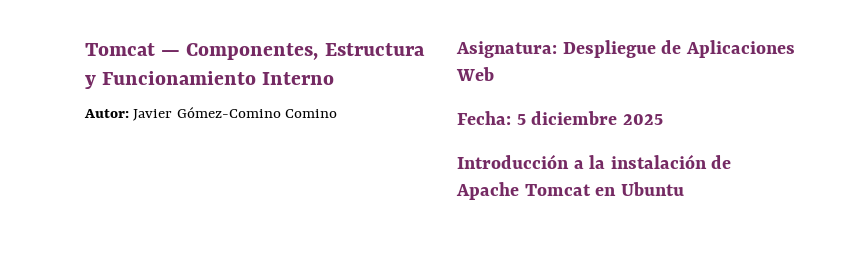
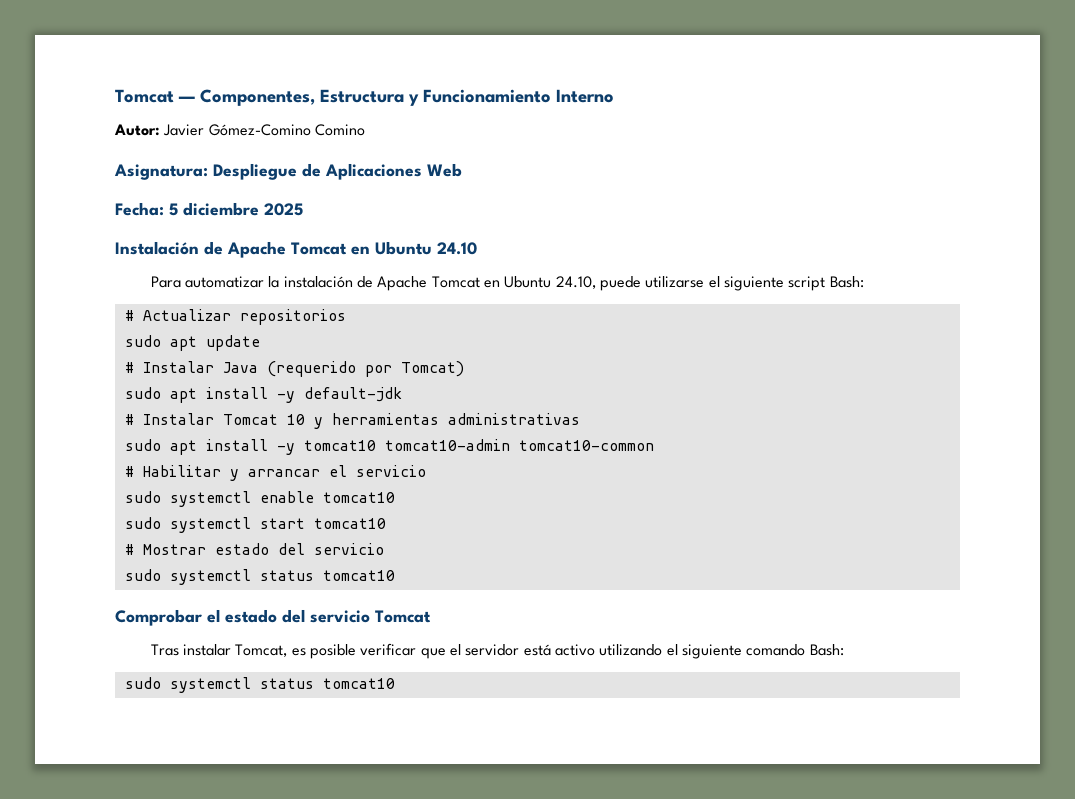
[457,154,584,169] Introducción a -> [115,241,477,258] [150,276,265,288] Instalación de Apache Tomcat en Ubuntu 24.10 // Para automatizar
(684, 189) none -> [555,276,864,291] [124,309,346,325] [124,335,260,351] [124,361,464,377] [124,387,402,403] [124,413,580,429] [124,439,654,455] [124,465,426,481] [124,491,395,507] [124,517,386,533] [124,543,384,555] [124,569,395,585] [115,609,431,626] [150,643,844,659] [124,677,395,693] 24.10, puede utilizarse el siguiente script Bash: // # Actualizar repositorios // sudo apt update // # Instalar Java (requerido por Tomcat) // sudo apt install -y default-jdk // # Instalar Tomcat 10 y herramientas administrativas // sudo apt install -y tomcat10 tomcat10-admin tomcat10-common // # Habilitar y arrancar el servicio // sudo systemctl enable tomcat10 // sudo systemctl start tomcat10 // # Mostrar estado del servicio // sudo systemctl status tomcat10 // Comprobar el estado del servicio Tomcat // Tras instalar Tomcat, es posible verificar que el servidor está activo utilizando el siguiente comando Bash: // sudo systemctl status tomcat10

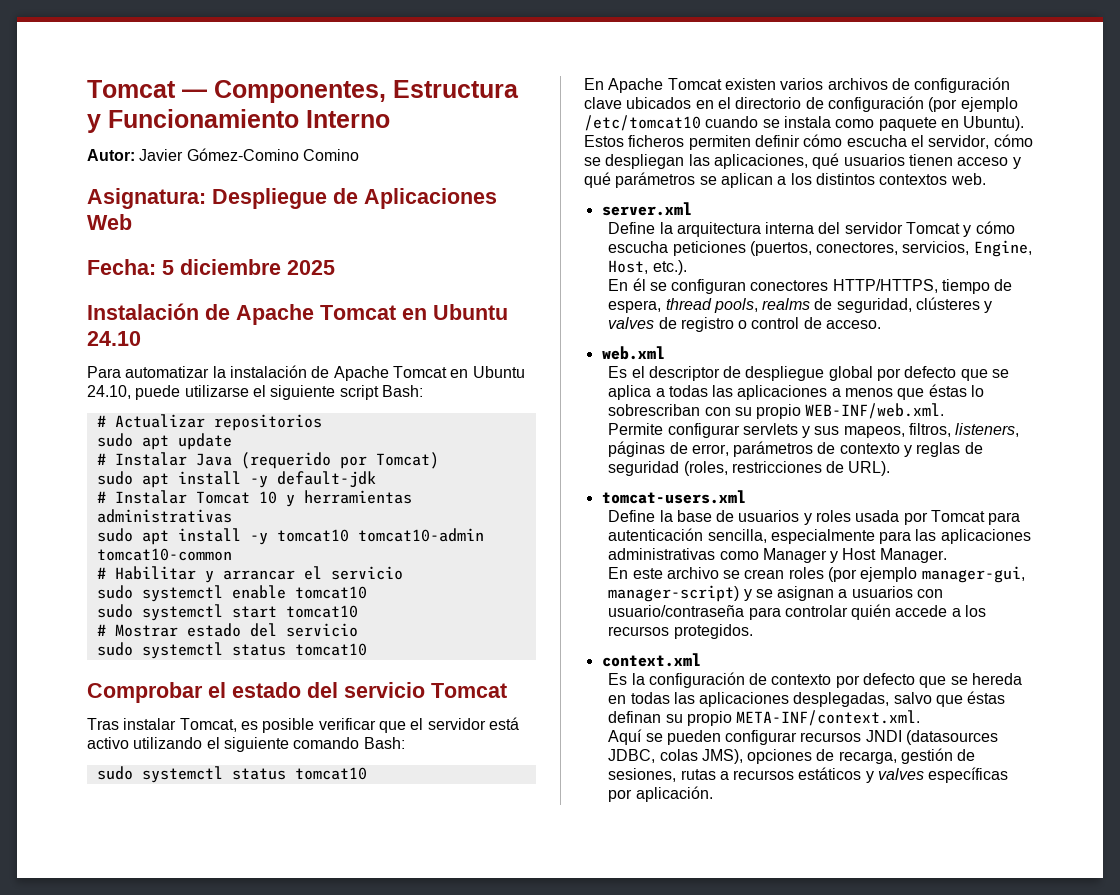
(395, 683) none -> [584,77,1011,93] [584,96,1018,112] [584,115,1025,131] [584,134,1033,150] [584,153,1021,169] [584,172,986,188] [601,202,692,216] [608,221,1015,237] [608,240,1032,257] [608,260,687,275] [608,278,1013,294] [608,297,993,313] [608,317,882,332] [601,346,665,360] [608,366,1010,381] [608,384,985,400] [608,403,945,419] [608,423,1020,438] [608,441,983,457] [608,461,891,476] [601,490,746,504] [608,510,1021,525] [608,528,1031,544] [608,548,947,563] [608,566,1025,583] [608,585,944,602] [608,604,987,620] [608,624,753,639] [601,653,701,667] [608,672,1023,688] [608,691,1006,707] [608,710,921,726] [608,729,999,745] [608,748,976,764] [608,767,1009,783] [608,786,713,802] // En Apache Tomcat existen varios archivos de configuración clave ubicados en el directorio de configuración (por ejemplo /etc/tomcat10 cuando se instala como paquete en Ubuntu). Estos ficheros permiten definir cómo escucha el servidor, cómo se despliegan las aplicaciones, qué usuarios tienen acceso y qué parámetros se aplican a los distintos contextos web. // server.xml // Define la arquitectura interna del servidor Tomcat y cómo escucha peticiones (puertos, conectores, servicios, Engine, Host, etc.). // En él se configuran conectores HTTP/HTTPS, tiempo de espera, thread pools, realms de seguridad, clústeres y valves de registro o control de acceso. // web.xml // Es el descriptor de despliegue global por defecto que se aplica a todas las aplicaciones a menos que éstas lo sobrescriban con su propio WEB-INF/web.xml. // Permite configurar servlets y sus mapeos, filtros, listeners, páginas de error, parámetros de contexto y reglas de seguridad (roles, restricciones de URL). // tomcat-users.xml // Define la base de usuarios y roles usada por Tomcat para autenticación sencilla, especialmente para las aplicaciones administrativas como Manager y Host Manager. // En este archivo se crean roles (por ejemplo manager-gui, manager-script) y se asignan a usuarios con usuario/contraseña para controlar quién accede a los recursos protegidos. // context.xml // Es la configuración de contexto por defecto que se hereda en todas las aplicaciones desplegadas, salvo que éstas definan su propio META-INF/context.xml. // Aquí se pueden configurar recursos JNDI (datasources JDBC, colas JMS), opciones de recarga, gestión de sesiones, rutas a recursos estáticos y valves específicas por aplicación.

